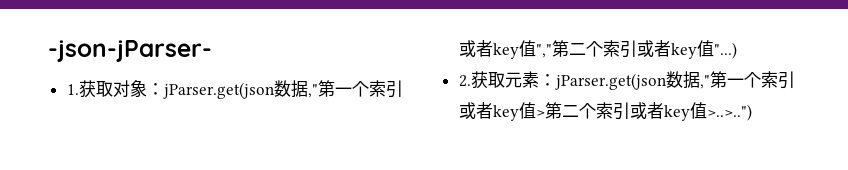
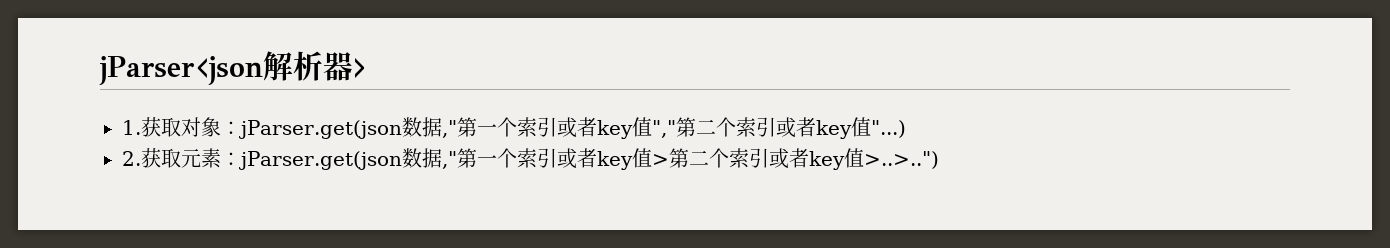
[48,40,212,62] -json-jParser- -> [99,51,368,85] jParser<json解析器>

